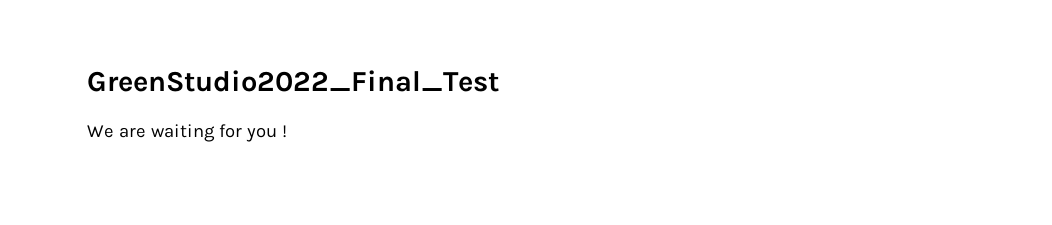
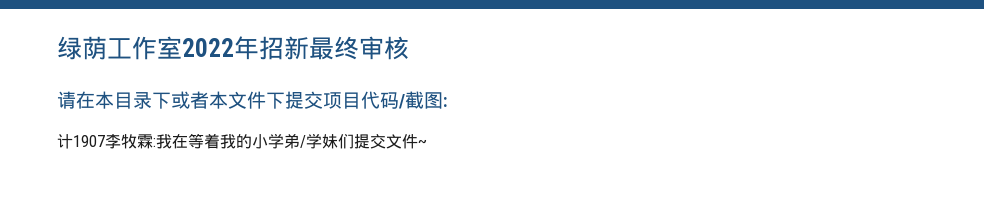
[87,70,499,92] [87,124,287,142] GreenStudio2022_Final_Test // We are waiting for you ! -> [57,36,409,60] [57,91,448,109] [57,133,427,149] 绿荫工作室2022年招新最终审核 // 请在本目录下或者本文件下提交项目代码/截图: // 计1907李牧霖:我在等着我的小学弟/学妹们提交文件~

